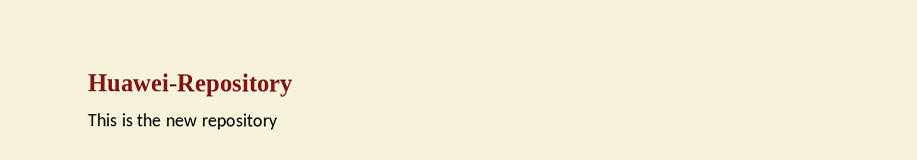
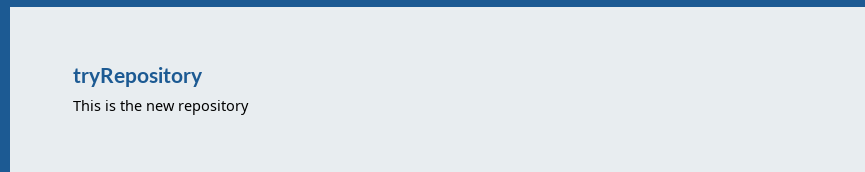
[87,73,294,97] Huawei-Repository -> [73,67,203,87] tryRepository

